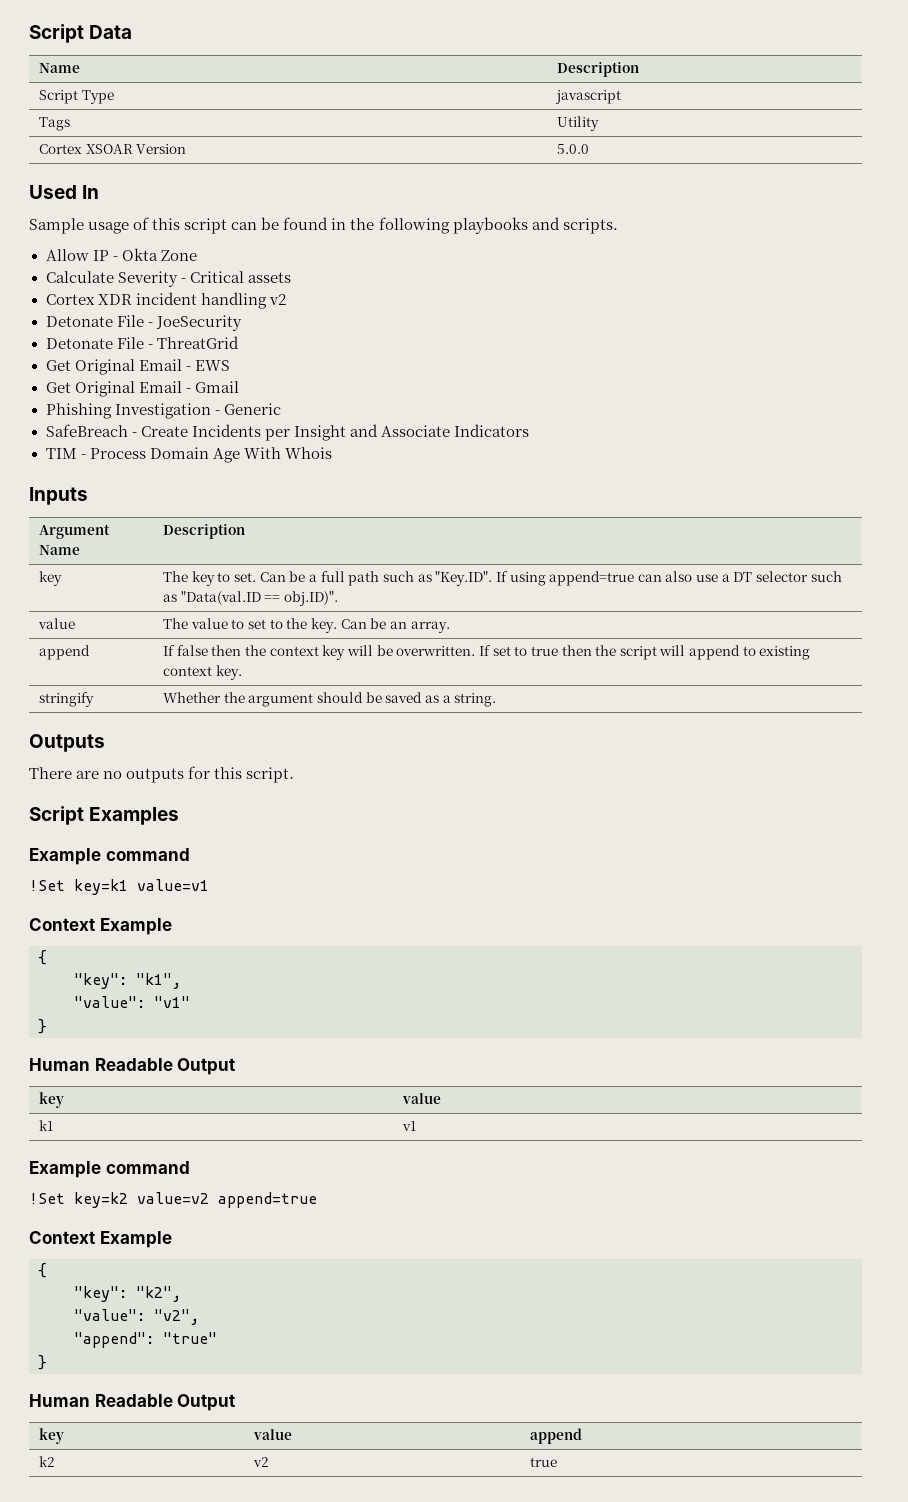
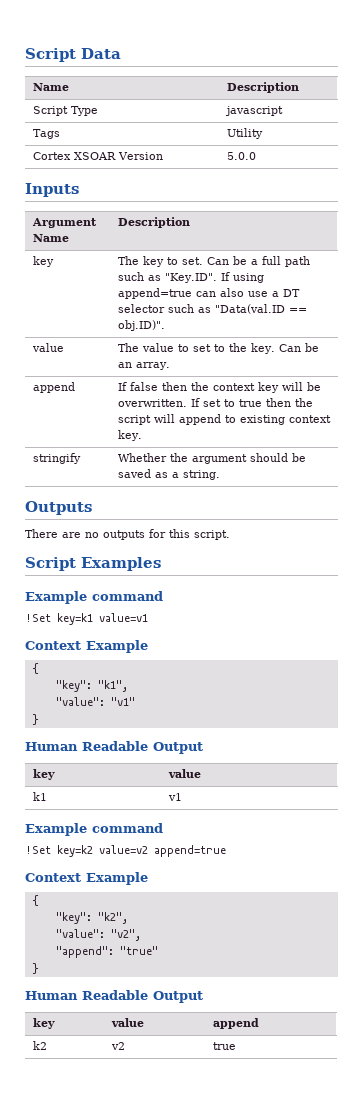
[29,185,100,199] [29,217,618,234] [45,248,197,261] [45,271,291,287] [45,292,286,309] [45,315,242,331] [45,336,239,349] [45,359,230,375] [45,381,239,397] [45,403,281,419] [45,424,529,441] [45,447,332,463] // Used In // Sample usage of this script can be found in the following playbooks and scripts. // Allow IP - Okta Zone // Calculate Severity - Critical assets // Cortex XDR incident handling v2 // Detonate File - JoeSecurity // Detonate File - ThreatGrid // Get Original Email - EWS // Get Original Email - Gmail // Phishing Investigation - Generic // SafeBreach - Create Incidents per Insight and Associate Indicators // TIM - Process Domain Age With Whois -> (256, 156) none

